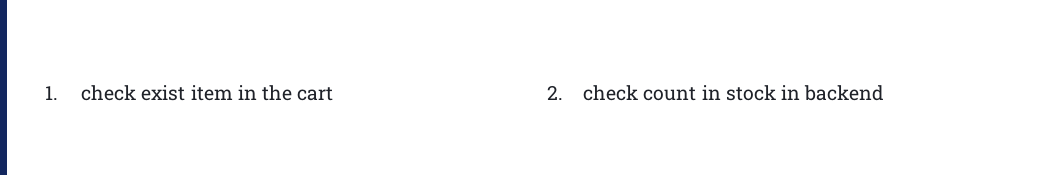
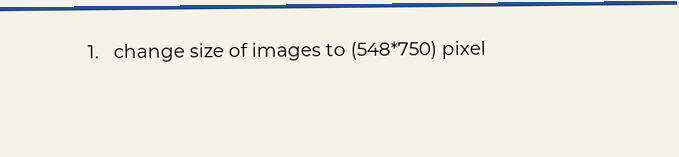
[81,85,334,101] [547,85,885,101] check exist item in the cart // 2. check count in stock in backend -> [112,40,486,63] change size of images to (548*750) pixel

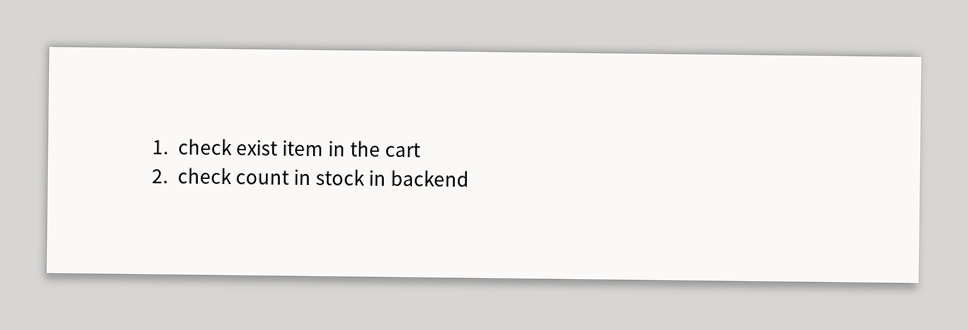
[112,40,486,63] change size of images to (548*750) pixel -> [177,138,422,158] [151,167,470,187] check exist item in the cart // 2. check count in stock in backend

